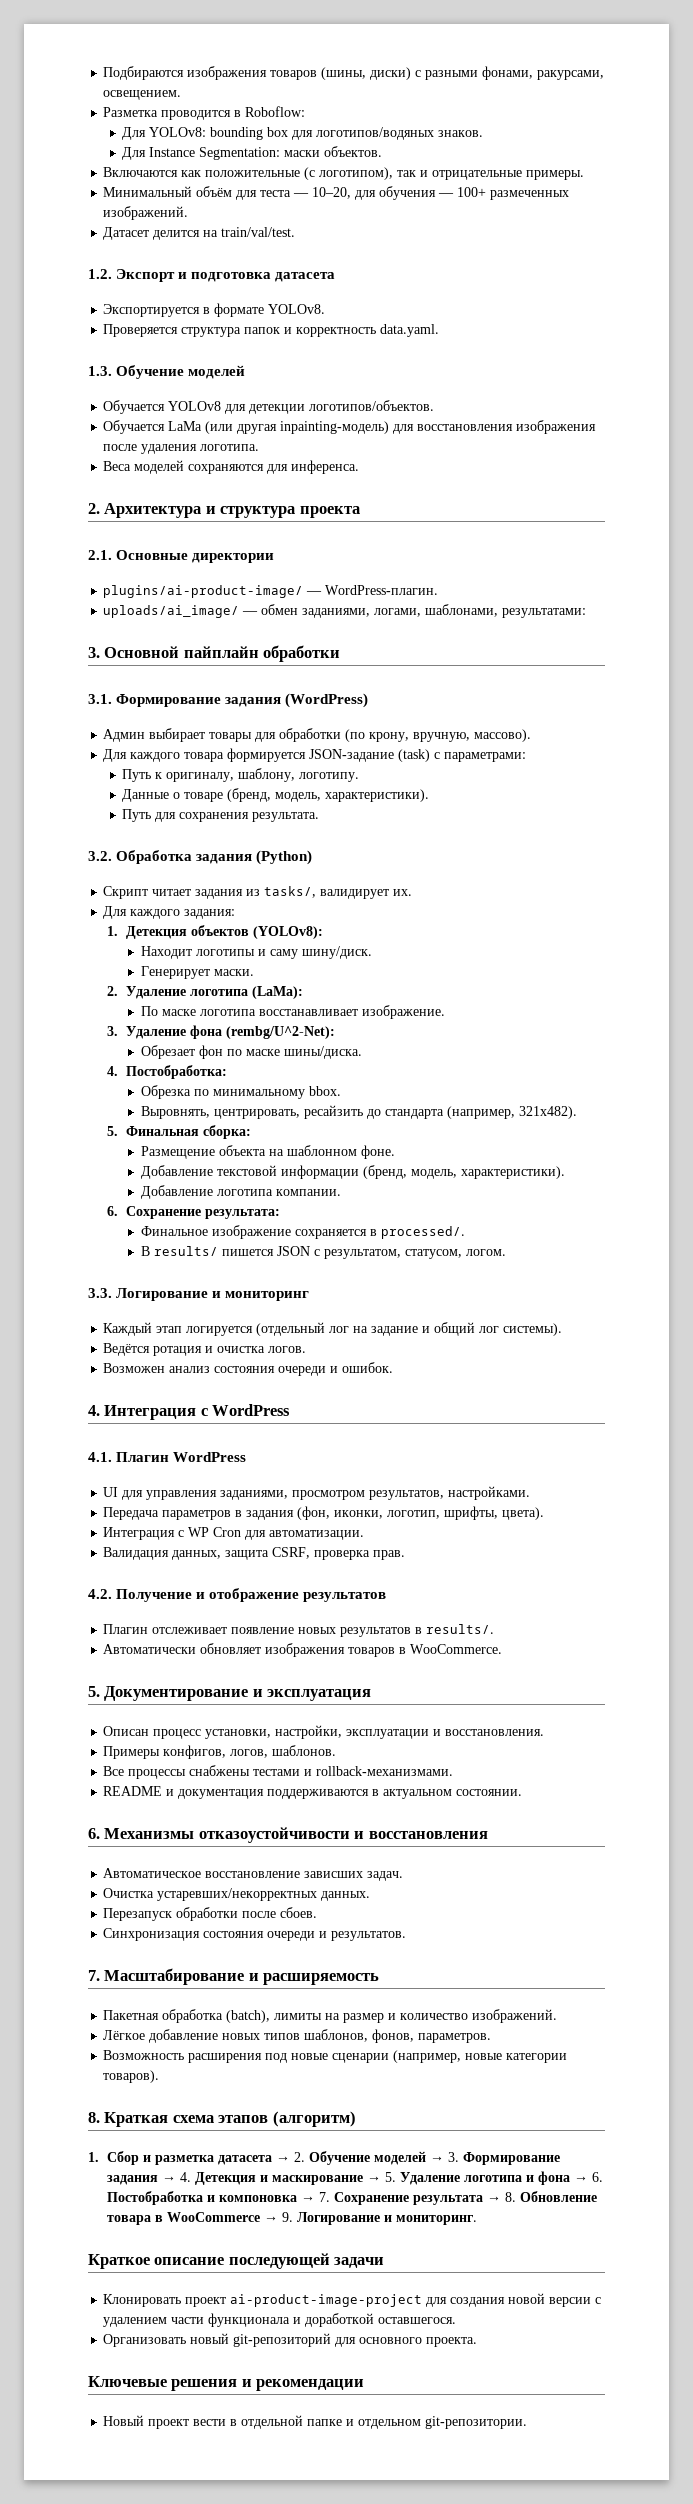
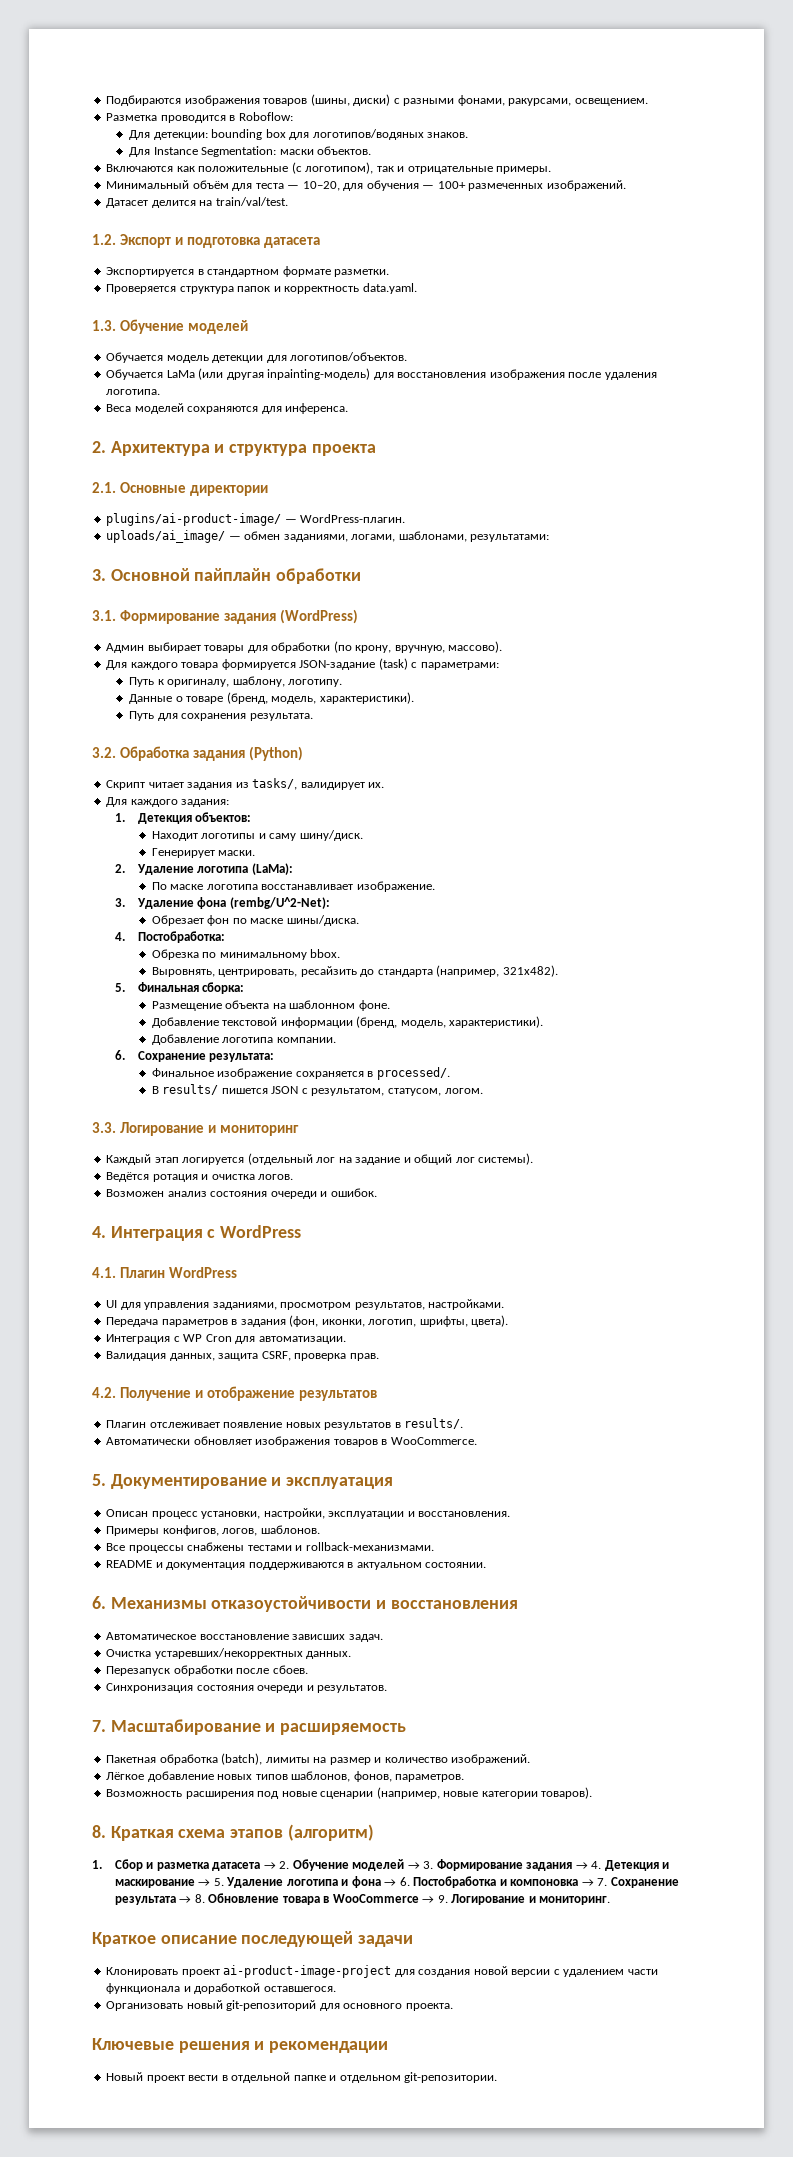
[149,127,207,137] YOLOv8: -> [153,132,208,140] детекции:
[214,303,326,317] формате YOLOv8. -> [207,266,390,277] стандартном формате разметки.
[168,401,306,414] YOLOv8 для детекции -> [166,355,287,363] модель детекции для
[190,925,323,939] объектов (YOLOv8): -> [195,812,252,822] объектов:

